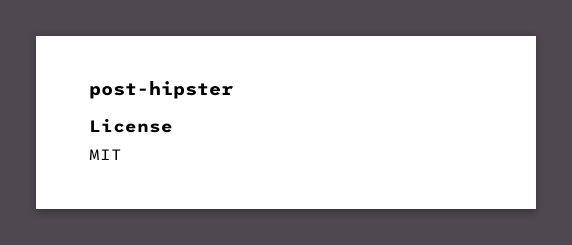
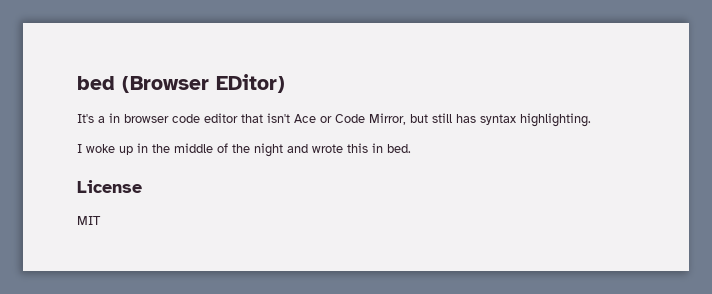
[89,81,233,99] post-hipster -> [77,74,285,93] [77,113,591,127] [77,143,411,157] bed (Browser EDitor) // It's a in browser code editor that isn't Ace or Code Mirror, but still has syntax highlighting. // I woke up in the middle of the night and wrote this in bed.

